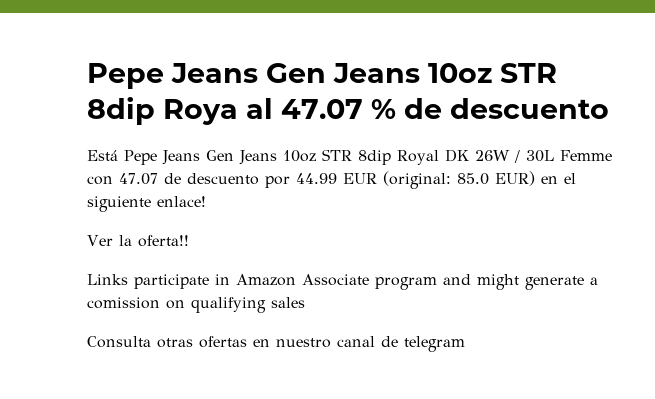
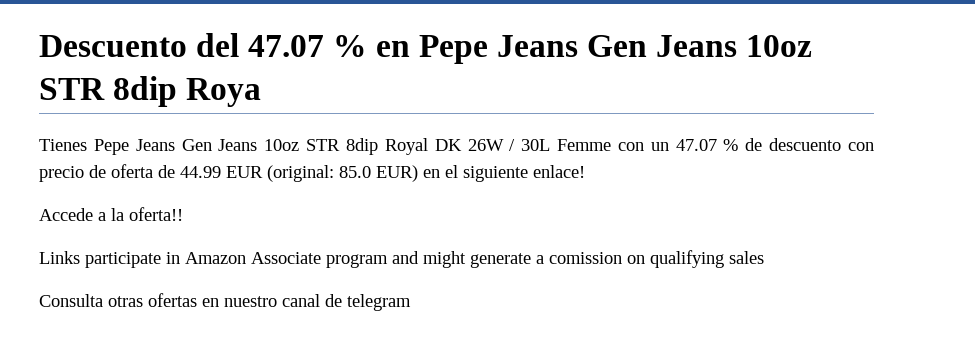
(87, 76) none -> [39,33,411,57] Descuento del 47.07 % en
[246,98,609,119] [87,150,118,161] al 47.07 % de descuento // Está -> [39,139,87,151] // Tienes
[119,173,290,188] 47.07 de descuento por -> [650,138,875,151] [39,164,175,182] un 47.07 % de descuento con precio de oferta de
[87,235,113,246] Ver -> [39,208,106,221] Accede a

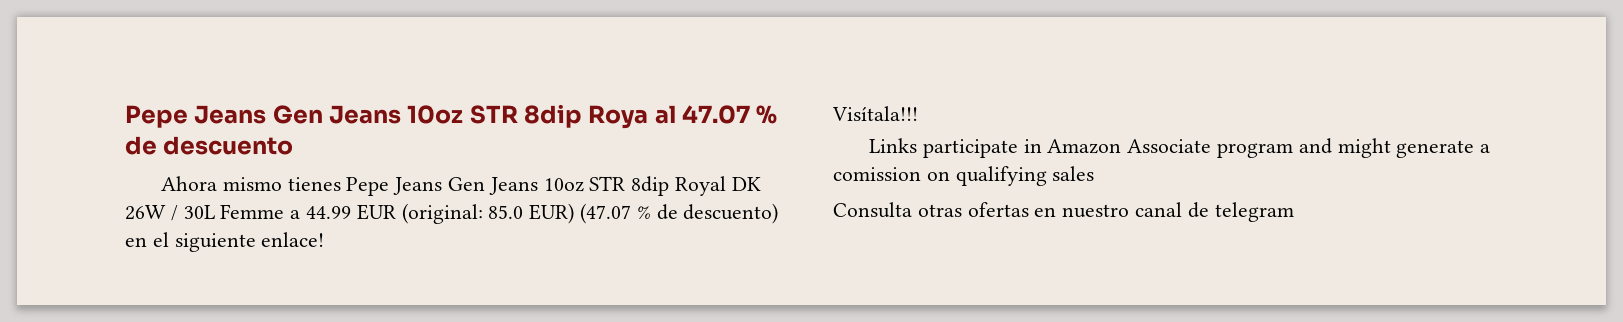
[39,33,411,57] Descuento del 47.07 % en -> (125, 116) none
[39,139,87,151] // Tienes -> [654,105,778,124] [125,136,294,155] [161,176,341,191] al 47.07 % de descuento // Ahora mismo tienes
[617,138,875,151] [39,164,175,182] con un 47.07 % de descuento con precio de oferta de -> [290,210,301,219] a
(418, 173) none -> [580,203,779,224] (47.07 % de descuento)
[39,207,183,221] Accede a la oferta!! -> [832,106,918,121] Visítala!!!

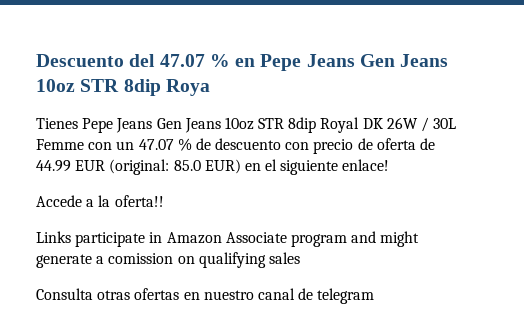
(125, 116) none -> [36,54,256,67] Descuento del 47.07 % en
[654,105,778,124] [125,136,294,155] [161,176,341,191] al 47.07 % de descuento // Ahora mismo tienes -> [36,118,78,129] // Tienes
[290,210,301,219] a -> [88,138,436,154] con un 47.07 % de descuento con precio de oferta de
[580,203,779,224] (47.07 % de descuento) -> (241, 166) none
[832,106,918,121] Visítala!!! -> [36,195,164,207] Accede a la oferta!!

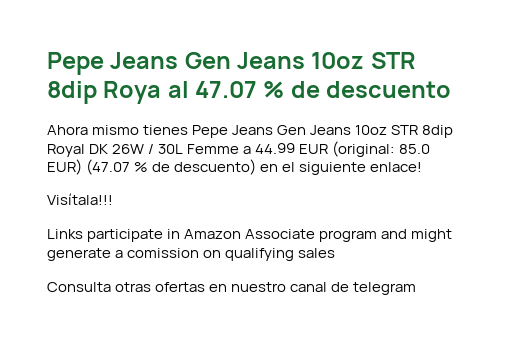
[36,54,256,67] Descuento del 47.07 % en -> (47, 63) none
[36,118,78,129] // Tienes -> [167,81,452,98] [47,125,189,135] al 47.07 % de descuento // Ahora mismo tienes
[88,138,436,154] con un 47.07 % de descuento con precio de oferta de -> [243,146,252,154] a
(241, 166) none -> [86,159,257,175] (47.07 % de descuento)
[36,195,164,207] Accede a la oferta!! -> [47,193,113,205] Visítala!!!

